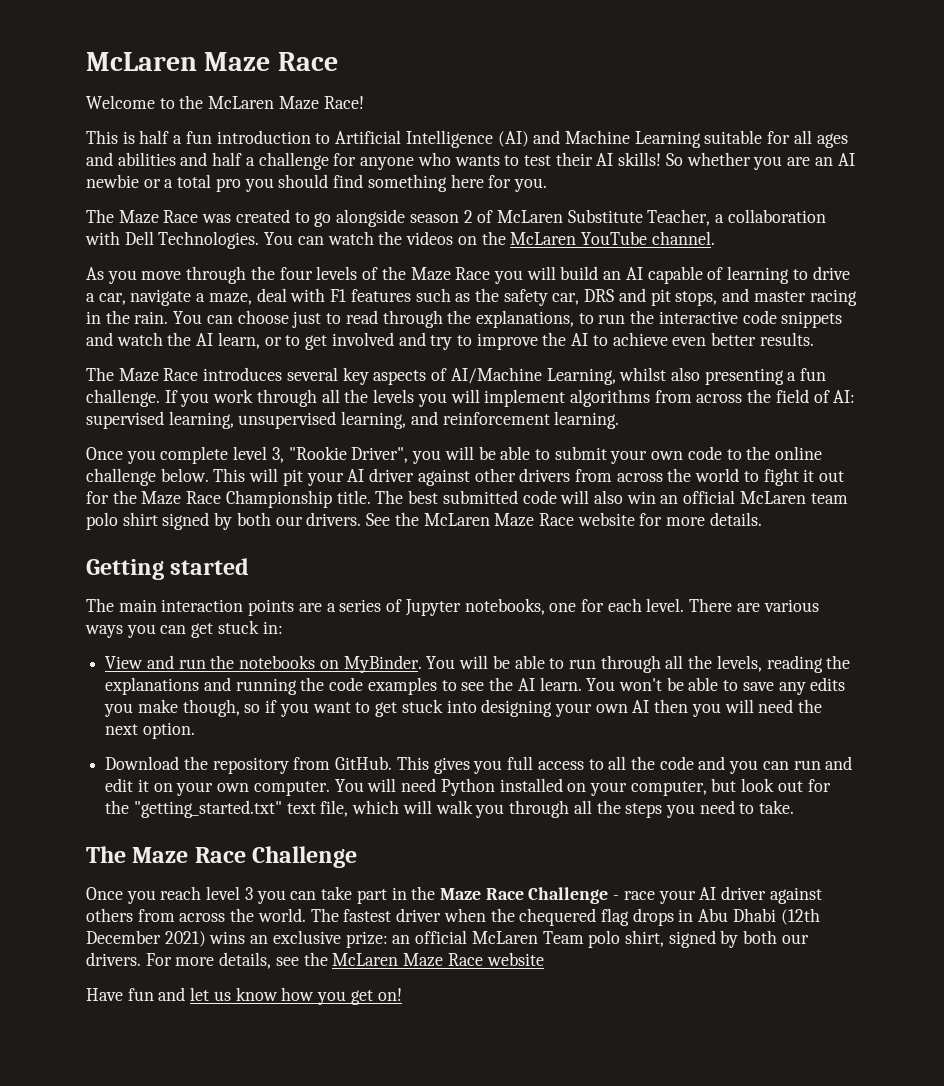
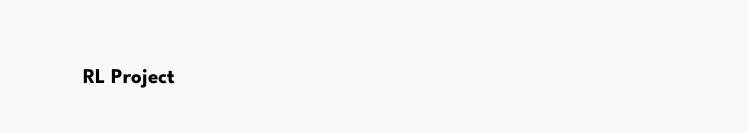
[86,52,338,71] [86,95,364,110] [86,130,848,148] [86,152,855,170] [86,174,547,192] [86,209,826,227] [85,231,715,249] [86,266,850,284] [86,288,857,306] [86,310,843,328] [86,332,814,350] [86,367,827,385] [86,389,856,407] [86,411,620,429] [86,446,823,464] [86,468,845,486] [86,490,848,508] [86,512,762,530] [86,558,250,580] [86,598,819,616] [85,620,283,638] [105,655,851,673] [105,677,846,695] [104,699,823,717] [105,722,195,739] [105,756,853,774] [105,778,831,796] [105,800,795,818] [86,846,358,868] [86,886,822,904] [86,908,820,926] [86,930,809,948] [86,952,544,969] [86,987,402,1005] McLaren Maze Race // Welcome to the McLaren Maze Race! // This is half a fun introduction to Artificial Intelligence (AI) and Machine Learning suitable for all ages and abilities and half a challenge for anyone who wants to test their AI skills! So whether you are an AI newbie or a total pro you should find something here for you. // The Maze Race was created to go alongside season 2 of McLaren Substitute Teacher, a collaboration with Dell Technologies. You can watch the videos on the McLaren YouTube channel. // As you move through the four levels of the Maze Race you will build an AI capable of learning to drive a car, navigate a maze, deal with F1 features such as the safety car, DRS and pit stops, and master racing in the rain. You can choose just to read through the explanations, to run the interactive code snippets and watch the AI learn, or to get involved and try to improve the AI to achieve even better results. // The Maze Race introduces several key aspects of AI/Machine Learning, whilst also presenting a fun challenge. If you work through all the levels you will implement algorithms from across the field of AI: supervised learning, unsupervised learning, and reinforcement learning. // Once you complete level 3, "Rookie Driver", you will be able to submit your own code to the online challenge below. This will pit your AI driver against other drivers from across the world to fight it out for the Maze Race Championship title. The best submitted code will also win an official McLaren team polo shirt signed by both our drivers. See the McLaren Maze Race website for more details. // Getting started // The main interaction points are a series of Jupyter notebooks, one for each level. There are various ways you can get stuck in: // View and run the notebooks on MyBinder. You will be able to run through all the levels, reading the explanations and running the code examples to see the AI learn. You won't be able to save any edits you make though, so if you want to get stuck into designing your own AI then you will need the next option. // Download the repository from GitHub. This gives you full access to all the code and you can run and edit it on your own computer. You will need Python installed on your computer, but look out for the "getting_started.txt" text file, which will walk you through all the steps you need to take. // The Maze Race Challenge // Once you reach level 3 you can take part in the Maze Race Challenge - race your AI driver against others from across the world. The fastest driver when the chequered flag drops in Abu Dhabi (12th December 2021) wins an exclusive prize: an official McLaren Team polo shirt, signed by both our drivers. For more details, see the McLaren Maze Race website // Have fun and let us know how you get on! -> [83,69,175,88] RL Project

